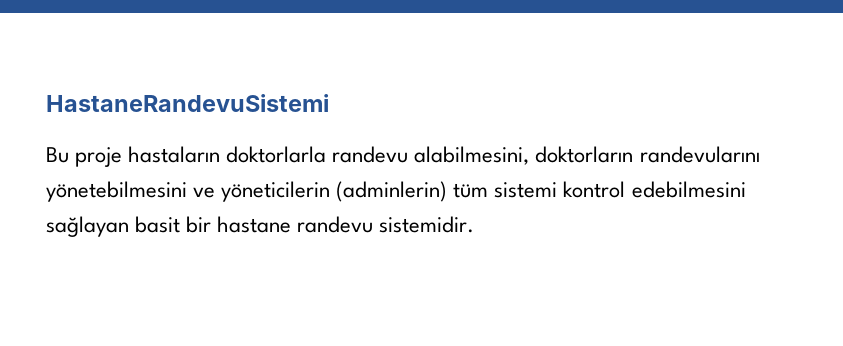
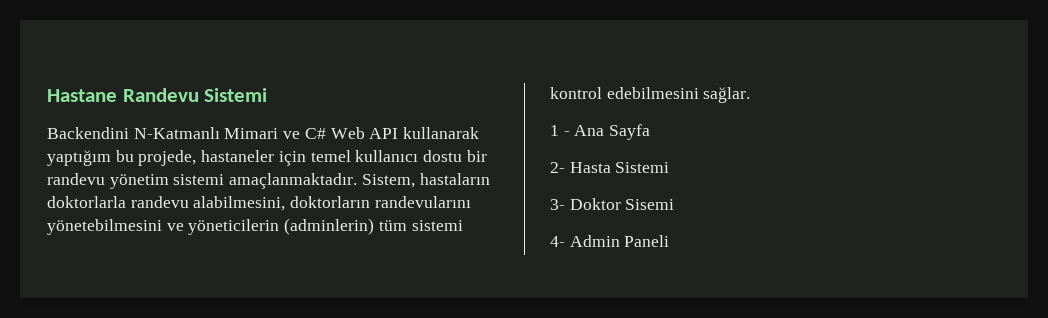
[46,94,329,112] [46,147,123,167] HastaneRandevuSistemi // Bu proje -> [47,88,268,102] [47,127,480,139] [47,150,487,166] [47,173,415,189] Hastane Randevu Sistemi // Backendini N-Katmanlı Mimari ve C# Web API kullanarak yaptığım bu projede, hastaneler için temel kullanıcı dostu bir randevu yönetim sistemi amaçlanmaktadır. Sistem,
[46,216,475,237] sağlayan basit bir hastane randevu sistemidir. -> [703,87,751,103] [550,124,651,140] [550,162,670,173] [550,198,675,210] [550,235,670,247] sağlar. // 1 - Ana Sayfa // 2- Hasta Sistemi // 3- Doktor Sisemi // 4- Admin Paneli

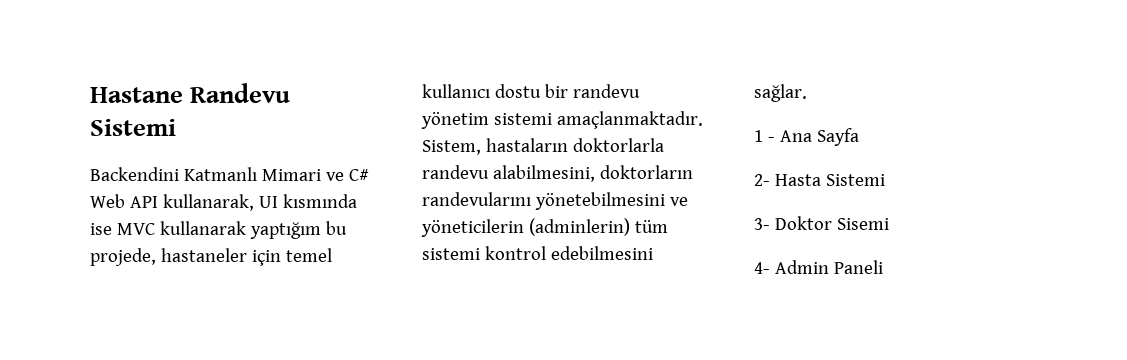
[133,127,220,139] N-Katmanlı -> [183,167,257,181] Katmanlı
(399, 133) none -> [162,194,357,211] [90,223,155,235] kullanarak, UI kısmında ise MVC

